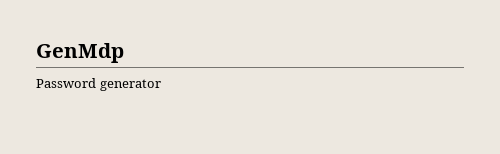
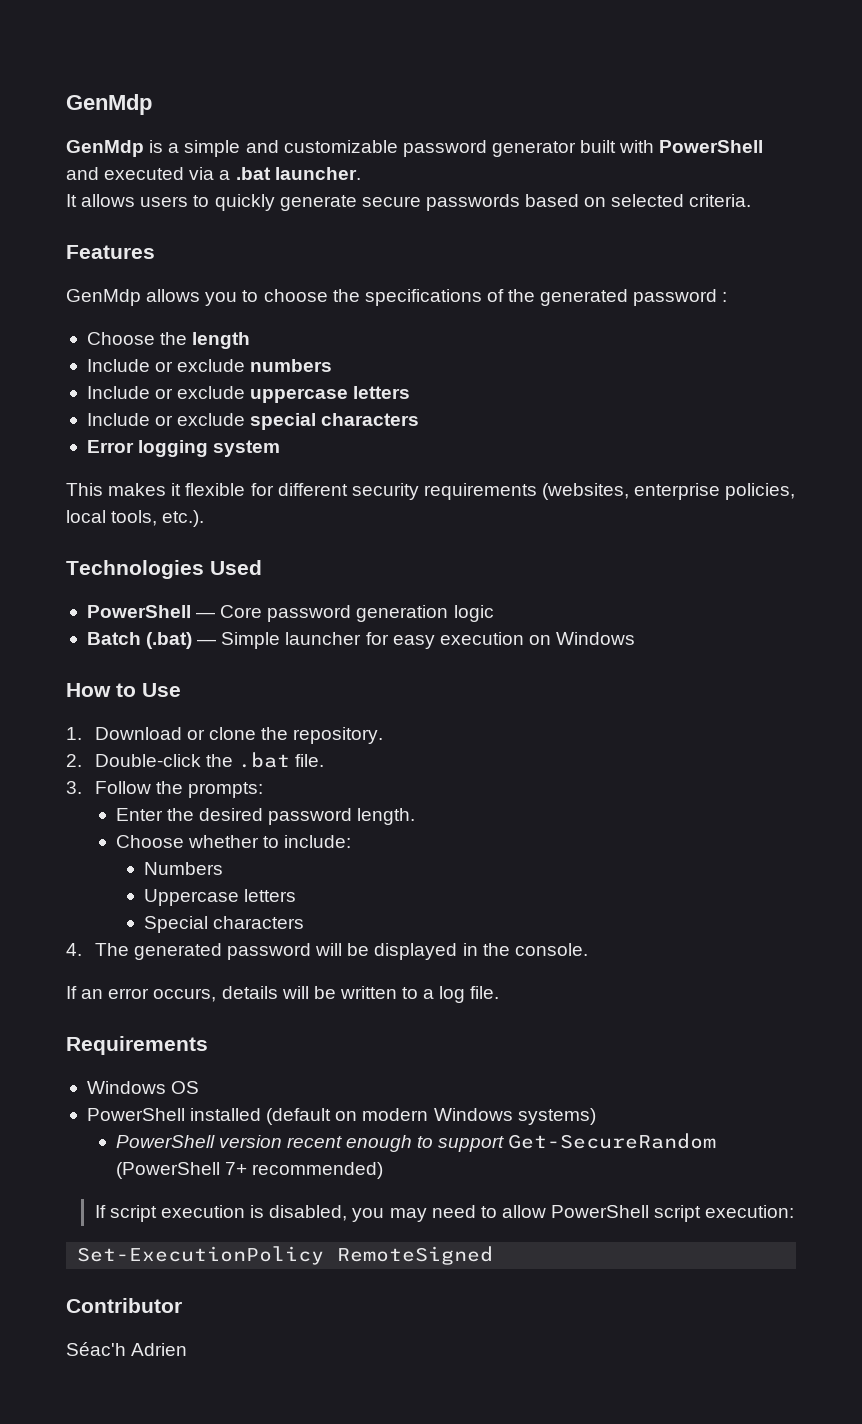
[36,78,161,91] Password generator -> [66,140,764,157] [66,167,361,180] [66,194,752,211] [66,245,155,259] [66,289,728,306] [86,332,251,349] [86,359,333,372] [86,386,411,403] [86,413,420,430] [86,440,281,457] [66,483,796,500] [66,510,205,527] [66,560,262,579] [86,605,494,622] [86,632,636,649] [66,683,181,697] [66,727,384,744] [66,752,325,768] [66,781,263,798] [115,808,416,825] [115,835,352,848] [144,862,224,875] [144,889,297,906] [144,916,305,933] [66,943,588,960] [66,986,500,1003] [66,1036,208,1055] [86,1081,200,1094] [86,1108,596,1125] [115,1133,717,1152] [115,1162,383,1179] [94,1205,795,1222] [77,1246,494,1265] [66,1298,182,1313] [66,1342,188,1356] GenMdp is a simple and customizable password generator built with PowerShell and executed via a .bat launcher. // It allows users to quickly generate secure passwords based on selected criteria. // Features // GenMdp allows you to choose the specifications of the generated password : // Choose the length // Include or exclude numbers // Include or exclude uppercase letters // Include or exclude special characters // Error logging system // This makes it flexible for different security requirements (websites, enterprise policies, local tools, etc.). // Technologies Used // PowerShell — Core password generation logic // Batch (.bat) — Simple launcher for easy execution on Windows // How to Use // 1. Download or clone the repository. // 2. Double-click the .bat file. // 3. Follow the prompts: // Enter the desired password length. // Choose whether to include: // Numbers // Uppercase letters // Special characters // 4. The generated password will be displayed in the console. // If an error occurs, details will be written to a log file. // Requirements // Windows OS // PowerShell installed (default on modern Windows systems) // PowerShell version recent enough to support Get-SecureRandom (PowerShell 7+ recommended) // If script execution is disabled, you may need to allow PowerShell script execution: // Set-ExecutionPolicy RemoteSigned // Contributor // Séac'h Adrien

